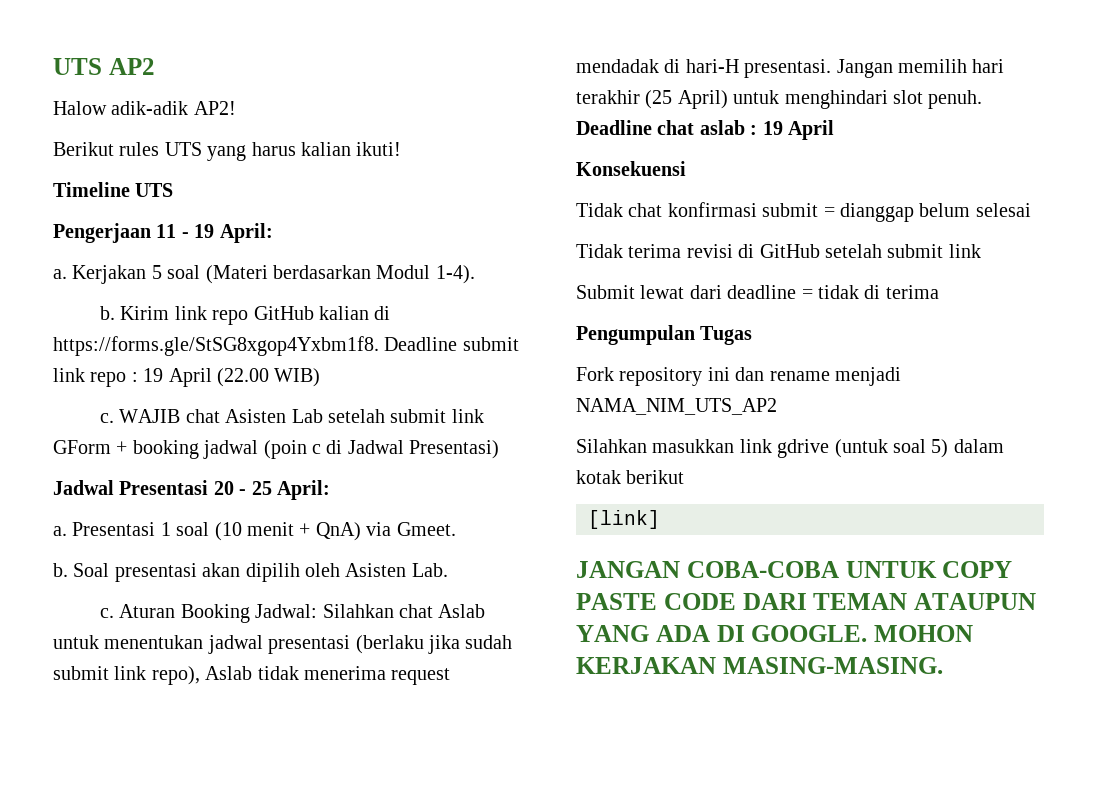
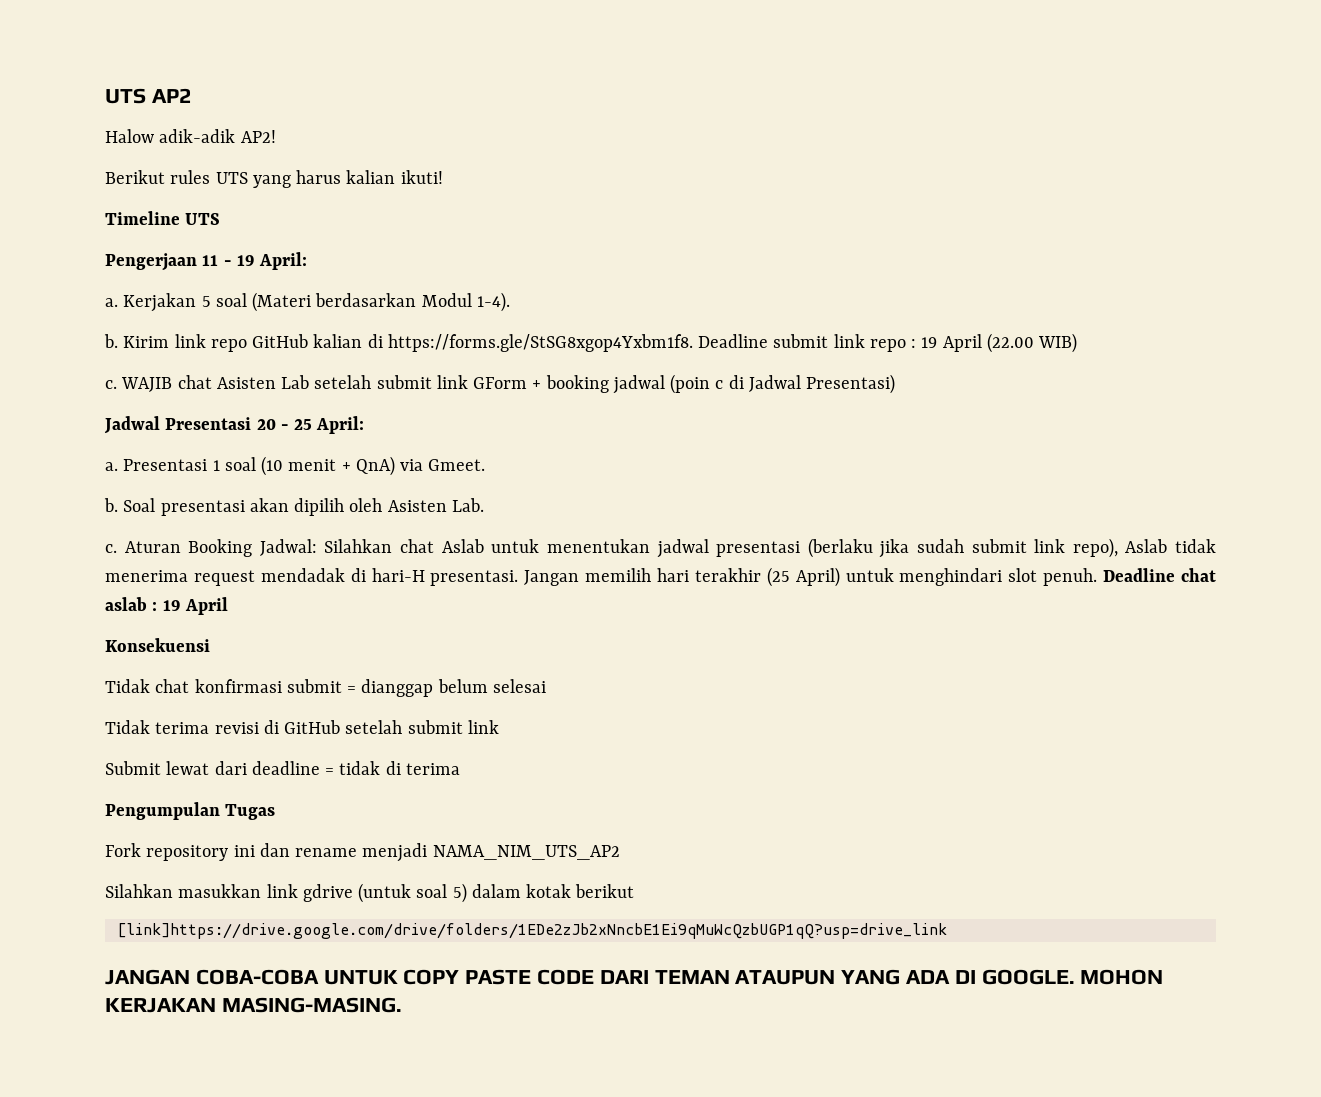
[588,510,660,529] [link] -> [116,923,947,939] [link]https://drive.google.com/drive/folders/1EDe2zJb2xNncbE1Ei9qMuWcQzbUGP1qQ?usp=drive_link

